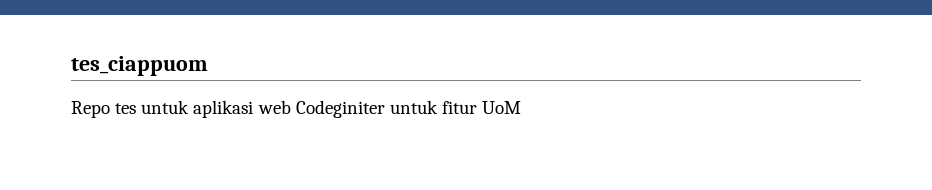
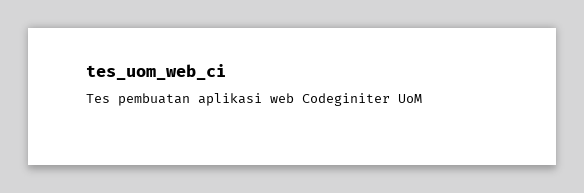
[71,56,208,76] [71,100,190,118] tes_ciappuom // Repo tes untuk -> [86,64,226,80] [86,93,190,106] tes_uom_web_ci // Tes pembuatan
[389,100,477,114] untuk fitur -> (390, 99) none

